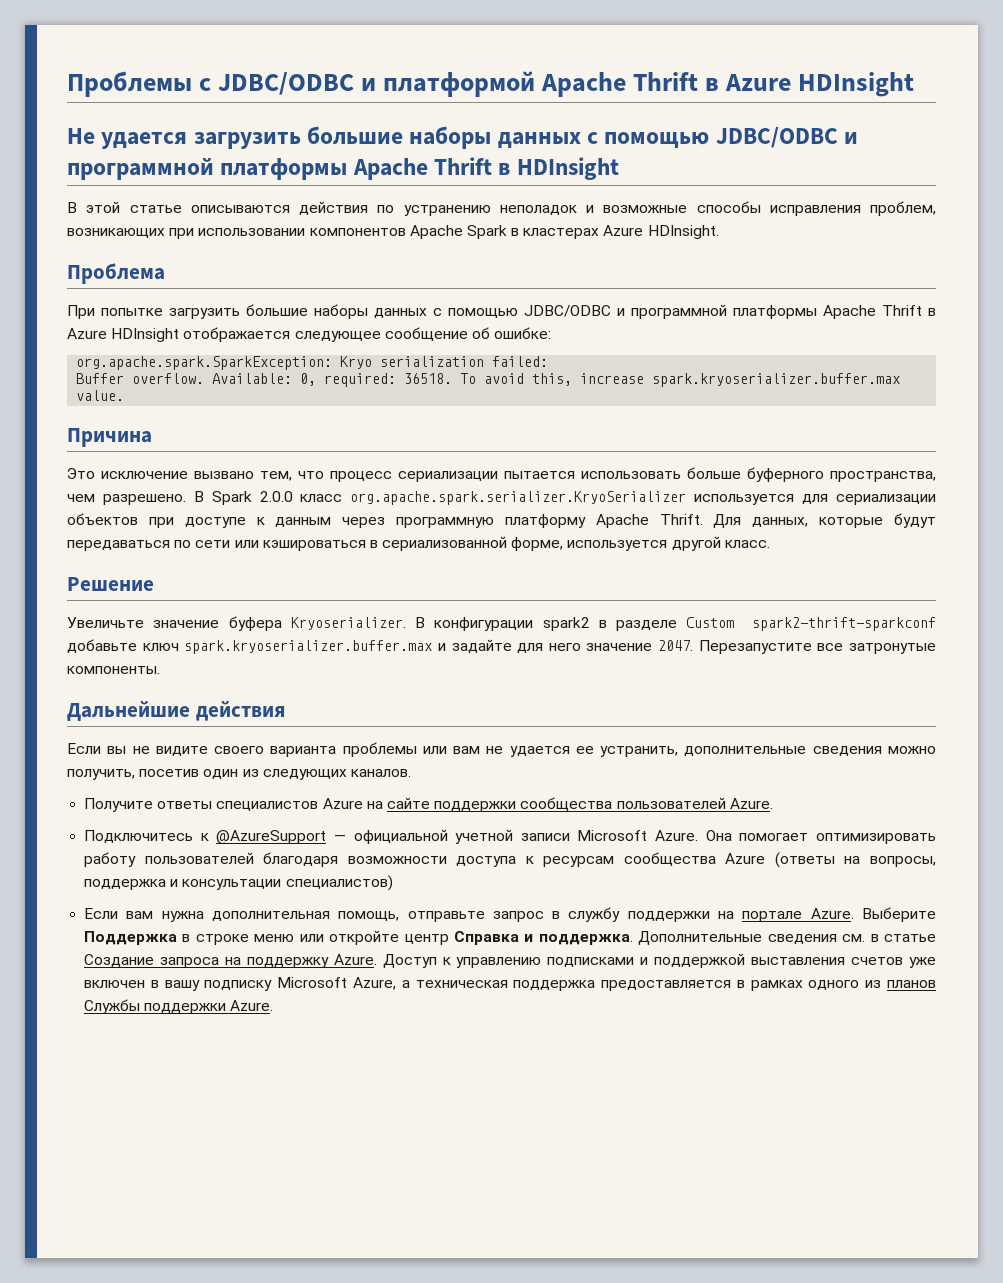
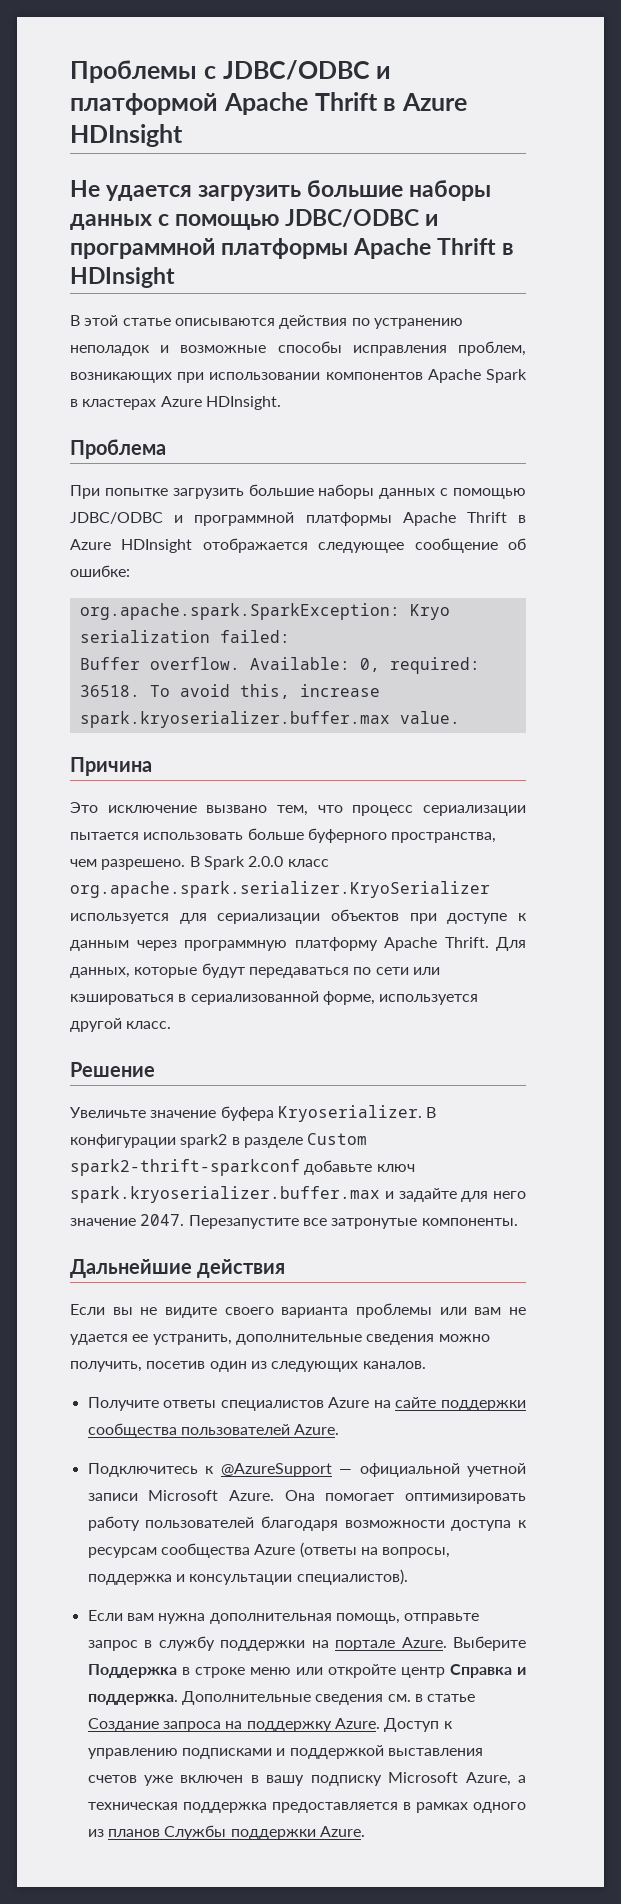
[285,875,393,891] специалистов) -> [296,1569,408,1585] специалистов).

